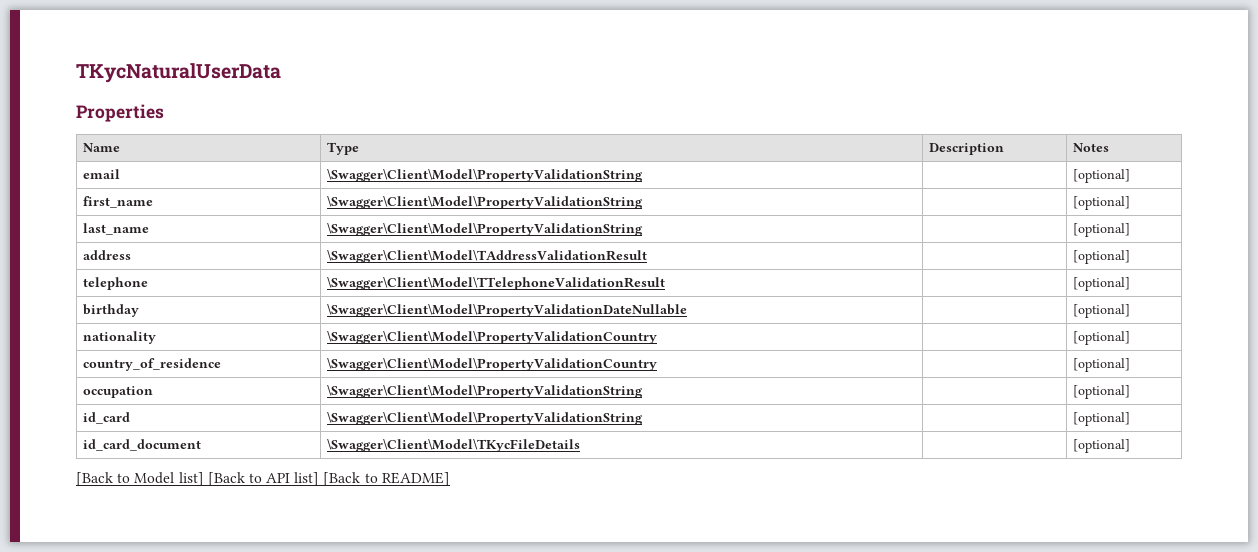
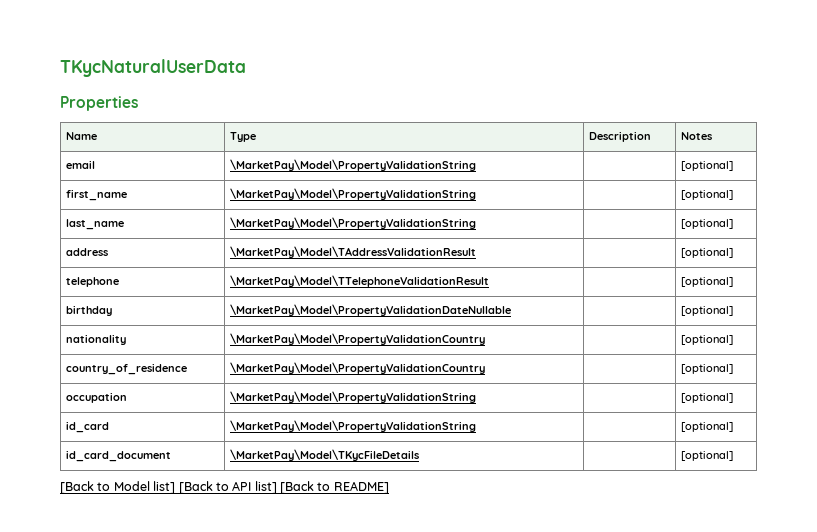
[326,169,643,182] \Swagger\Client\Model\PropertyValidationString -> [230,159,477,171] \MarketPay\Model\PropertyValidationString
[326,196,643,209] \Swagger\Client\Model\PropertyValidationString -> [230,188,477,200] \MarketPay\Model\PropertyValidationString
[326,223,643,236] \Swagger\Client\Model\PropertyValidationString -> [230,217,477,229] \MarketPay\Model\PropertyValidationString
[326,250,647,263] \Swagger\Client\Model\TAddressValidationResult -> [230,246,477,258] \MarketPay\Model\TAddressValidationResult
[326,277,665,290] \Swagger\Client\Model\TTelephoneValidationResult -> [230,275,490,287] \MarketPay\Model\TTelephoneValidationResult
[326,304,687,317] \Swagger\Client\Model\PropertyValidationDateNullable -> [230,304,512,316] \MarketPay\Model\PropertyValidationDateNullable
[326,331,657,344] \Swagger\Client\Model\PropertyValidationCountry -> [230,333,486,345] \MarketPay\Model\PropertyValidationCountry
[326,358,657,371] \Swagger\Client\Model\PropertyValidationCountry -> [230,362,486,374] \MarketPay\Model\PropertyValidationCountry
[326,385,643,398] \Swagger\Client\Model\PropertyValidationString -> [230,391,477,403] \MarketPay\Model\PropertyValidationString
[326,412,643,425] \Swagger\Client\Model\PropertyValidationString -> [230,420,477,432] \MarketPay\Model\PropertyValidationString
[326,439,580,452] \Swagger\Client\Model\TKycFileDetails -> [230,449,420,461] \MarketPay\Model\TKycFileDetails

